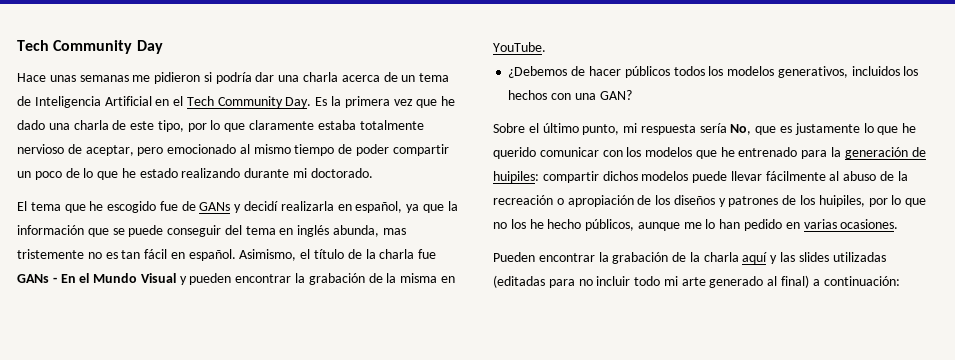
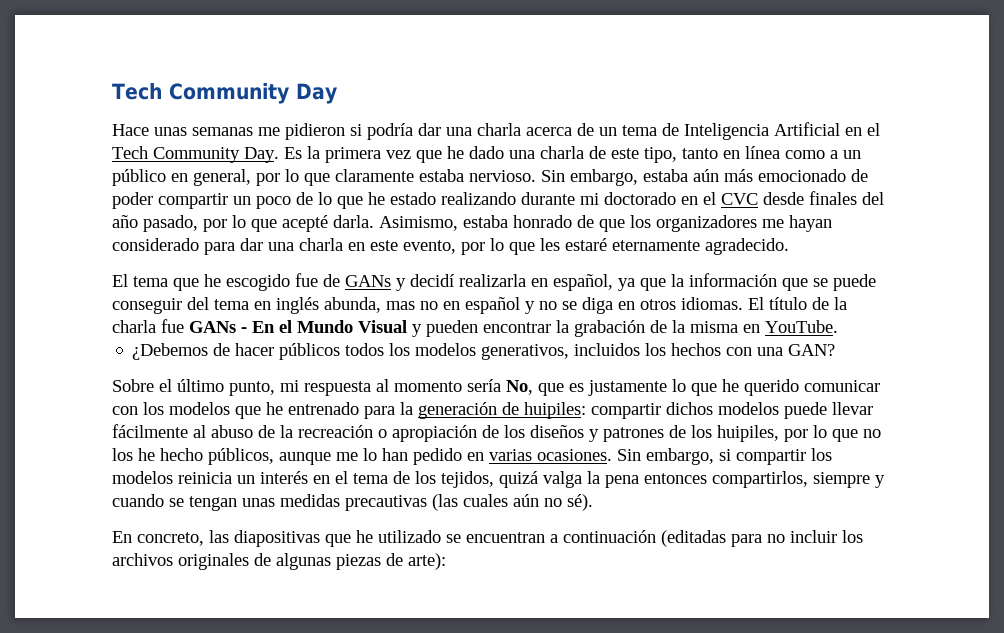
(184, 126) none -> [682,146,861,159] [112,169,251,186] tanto en línea como a un público en general,
[359,120,424,130] [17,144,335,156] totalmente nervioso de aceptar, pero emocionado al mismo tiempo -> [469,169,846,186] nervioso. Sin embargo, estaba aún más emocionado
[310,168,373,178] doctorado. -> [604,191,884,205] [112,215,832,232] [112,238,789,255] doctorado en el CVC desde finales del año pasado, por lo que acepté darla. Asimismo, estaba honrado de que los organizadores me hayan considerado para dar una charla en este evento, por lo que les estaré eternamente agradecido.
[17,249,311,261] tristemente no es tan fácil en español. Asimismo, el -> [420,297,764,314] no en español y no se diga en otros idiomas. El
(696, 129) none -> [376,379,462,392] al momento
[493,252,886,264] [493,275,900,288] // Pueden encontrar la grabación de la charla aquí y las slides utilizadas (editadas para no incluir todo mi arte generado al final) a continuación: -> [617,448,832,465] [112,471,885,488] [112,494,593,511] [112,530,863,547] [112,553,446,570] Sin embargo, si compartir los modelos reinicia un interés en el tema de los tejidos, quizá valga la pena entonces compartirlos, siempre y cuando se tengan unas medidas precautivas (las cuales aún no sé). // En concreto, las diapositivas que he utilizado se encuentran a continuación (editadas para no incluir los archivos originales de algunas piezas de arte):

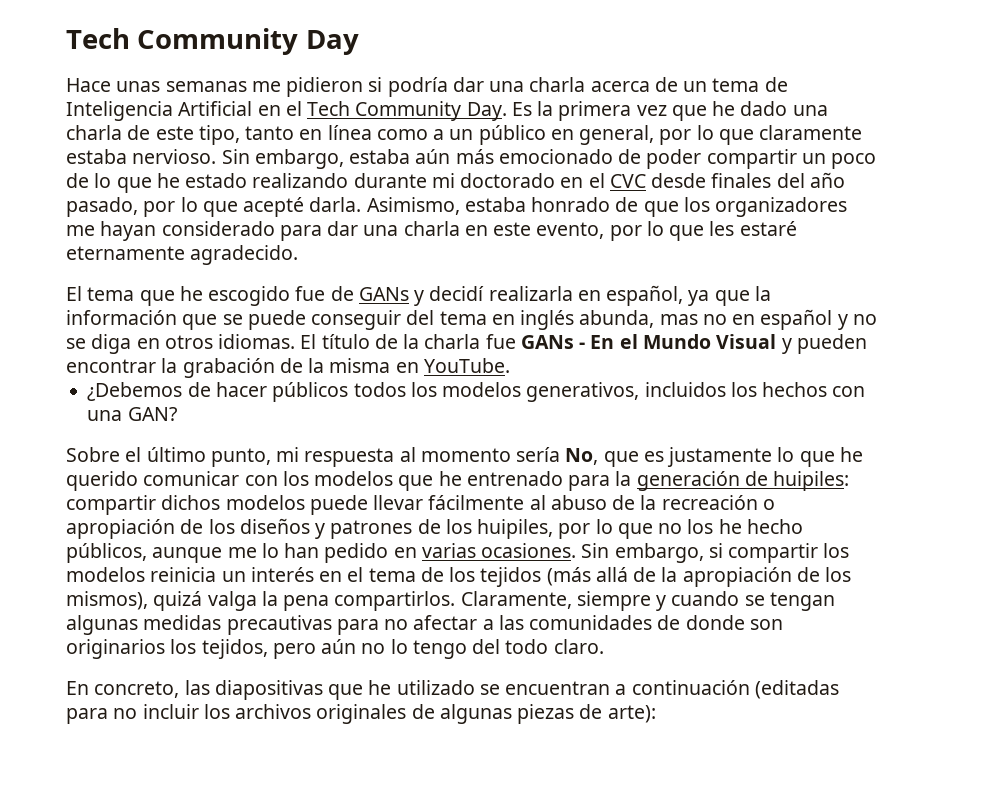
[441,471,494,488] tejidos, -> [480,567,852,587] [66,591,148,610] tejidos (más allá de la apropiación de los mismos),
[644,471,808,488] entonces compartirlos, -> [334,591,572,611] compartirlos. Claramente,
[242,498,275,507] unas -> [66,615,138,635] algunas
[432,494,593,511] (las cuales aún no sé). -> [336,615,783,635] [66,639,604,659] para no afectar a las comunidades de donde son originarios los tejidos, pero aún no lo tengo del todo claro.

